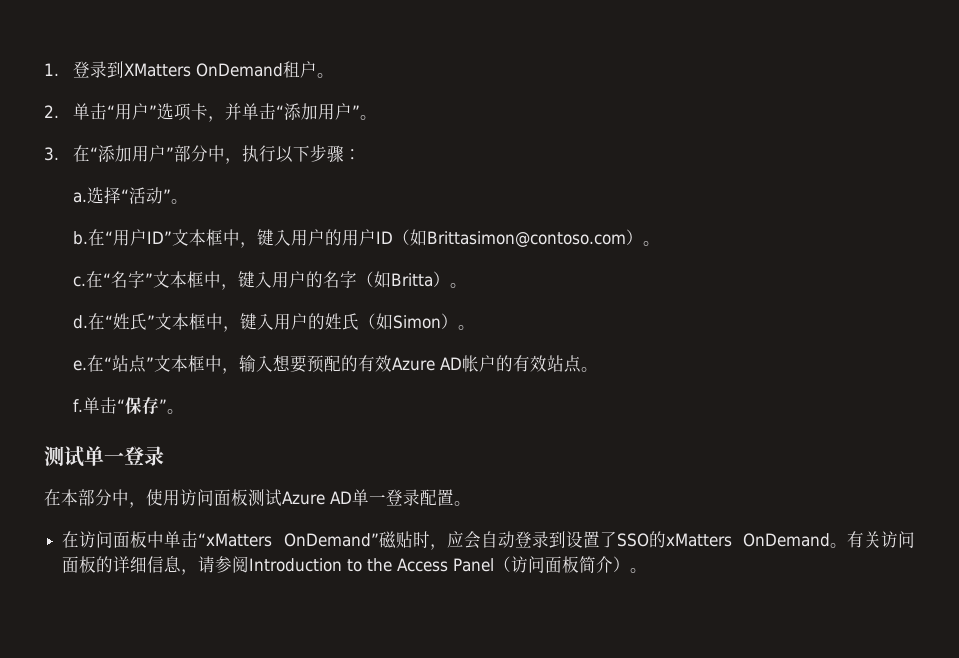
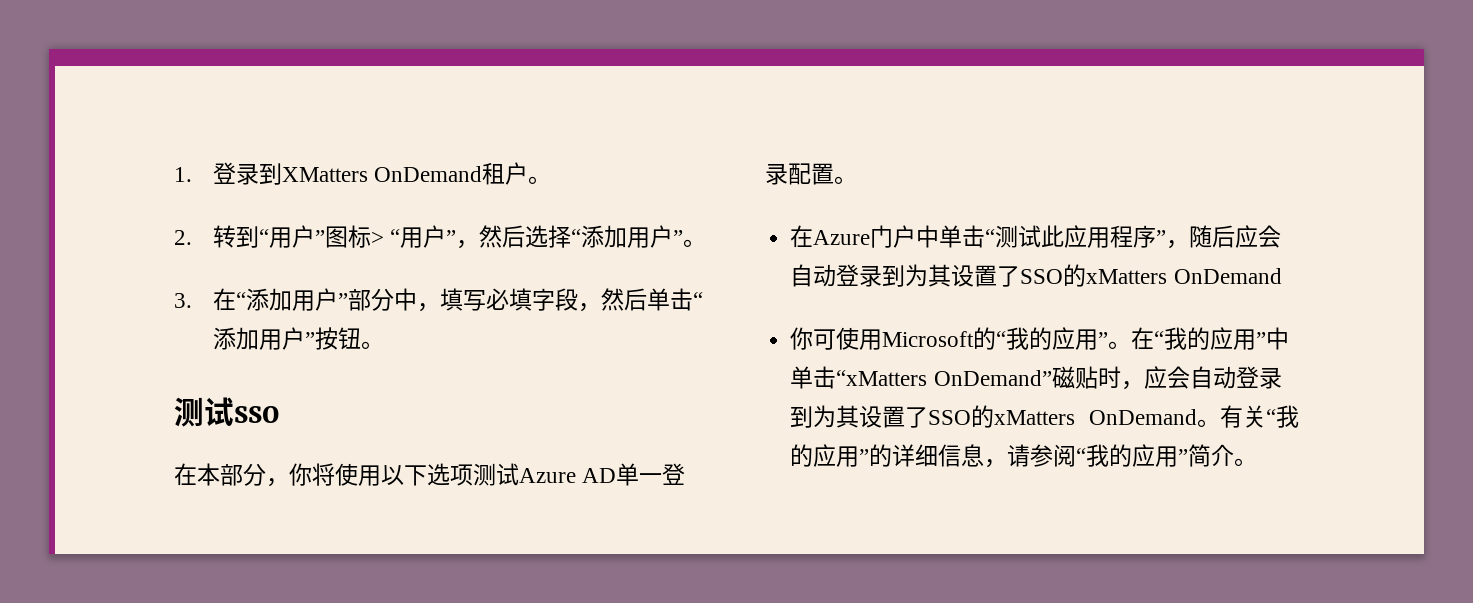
[72,103,276,122] 单击“用户”选项卡，并单击 -> [212,225,572,249] 转到“用户”图标> “用户”，然后选择
[241,144,361,163] [72,187,188,204] [72,229,660,248] [72,271,467,290] [72,313,475,332] [72,355,598,374] [72,397,167,414] 执行以下步骤： // a.选择“活动”。 // b.在“用户ID”文本框中，键入用户的用户ID（如Brittasimon@contoso.com）。 // c.在“名字”文本框中，键入用户的名字（如Britta）。 // d.在“姓氏”文本框中，键入用户的姓氏（如Simon）。 // e.在“站点”文本框中，输入想要预配的有效Azure AD帐户的有效站点。 // f.单击“保存” -> [439,288,703,312] [212,327,361,350] 填写必填字段，然后单击“添加用户”按钮
[84,446,164,466] 单一登录 -> [234,406,279,423] SSO
[112,489,248,508] 中，使用访问面板 -> [266,463,473,487] ，你将使用以下选项
[79,531,148,548] 访问面板 -> [813,225,1282,249] [790,264,1282,287] [790,327,1267,350] Azure门户中单击“测试此应用程序”，随后应会自动登录到为其设置了SSO的xMatters OnDemand // 你可使用Microsoft的“我的应用”。在“我的应用”
(566, 539) none -> [813,405,860,428] 为其
[881,531,915,548] [62,556,97,573] 访问面板 -> [1266,405,1299,428] [790,444,870,467] “我的应用”
[249,556,631,573] Introduction to the Access Panel（访问面板简介） -> [1076,444,1235,467] “我的应用”简介

